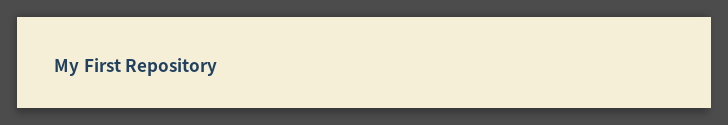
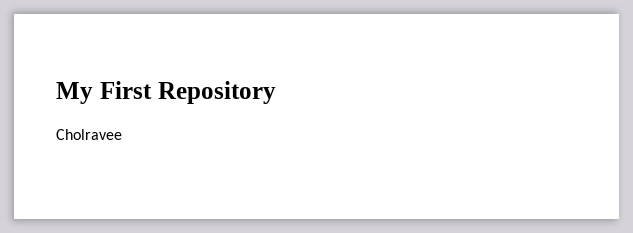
(218, 67) none -> [56,129,122,140] // Cholravee

